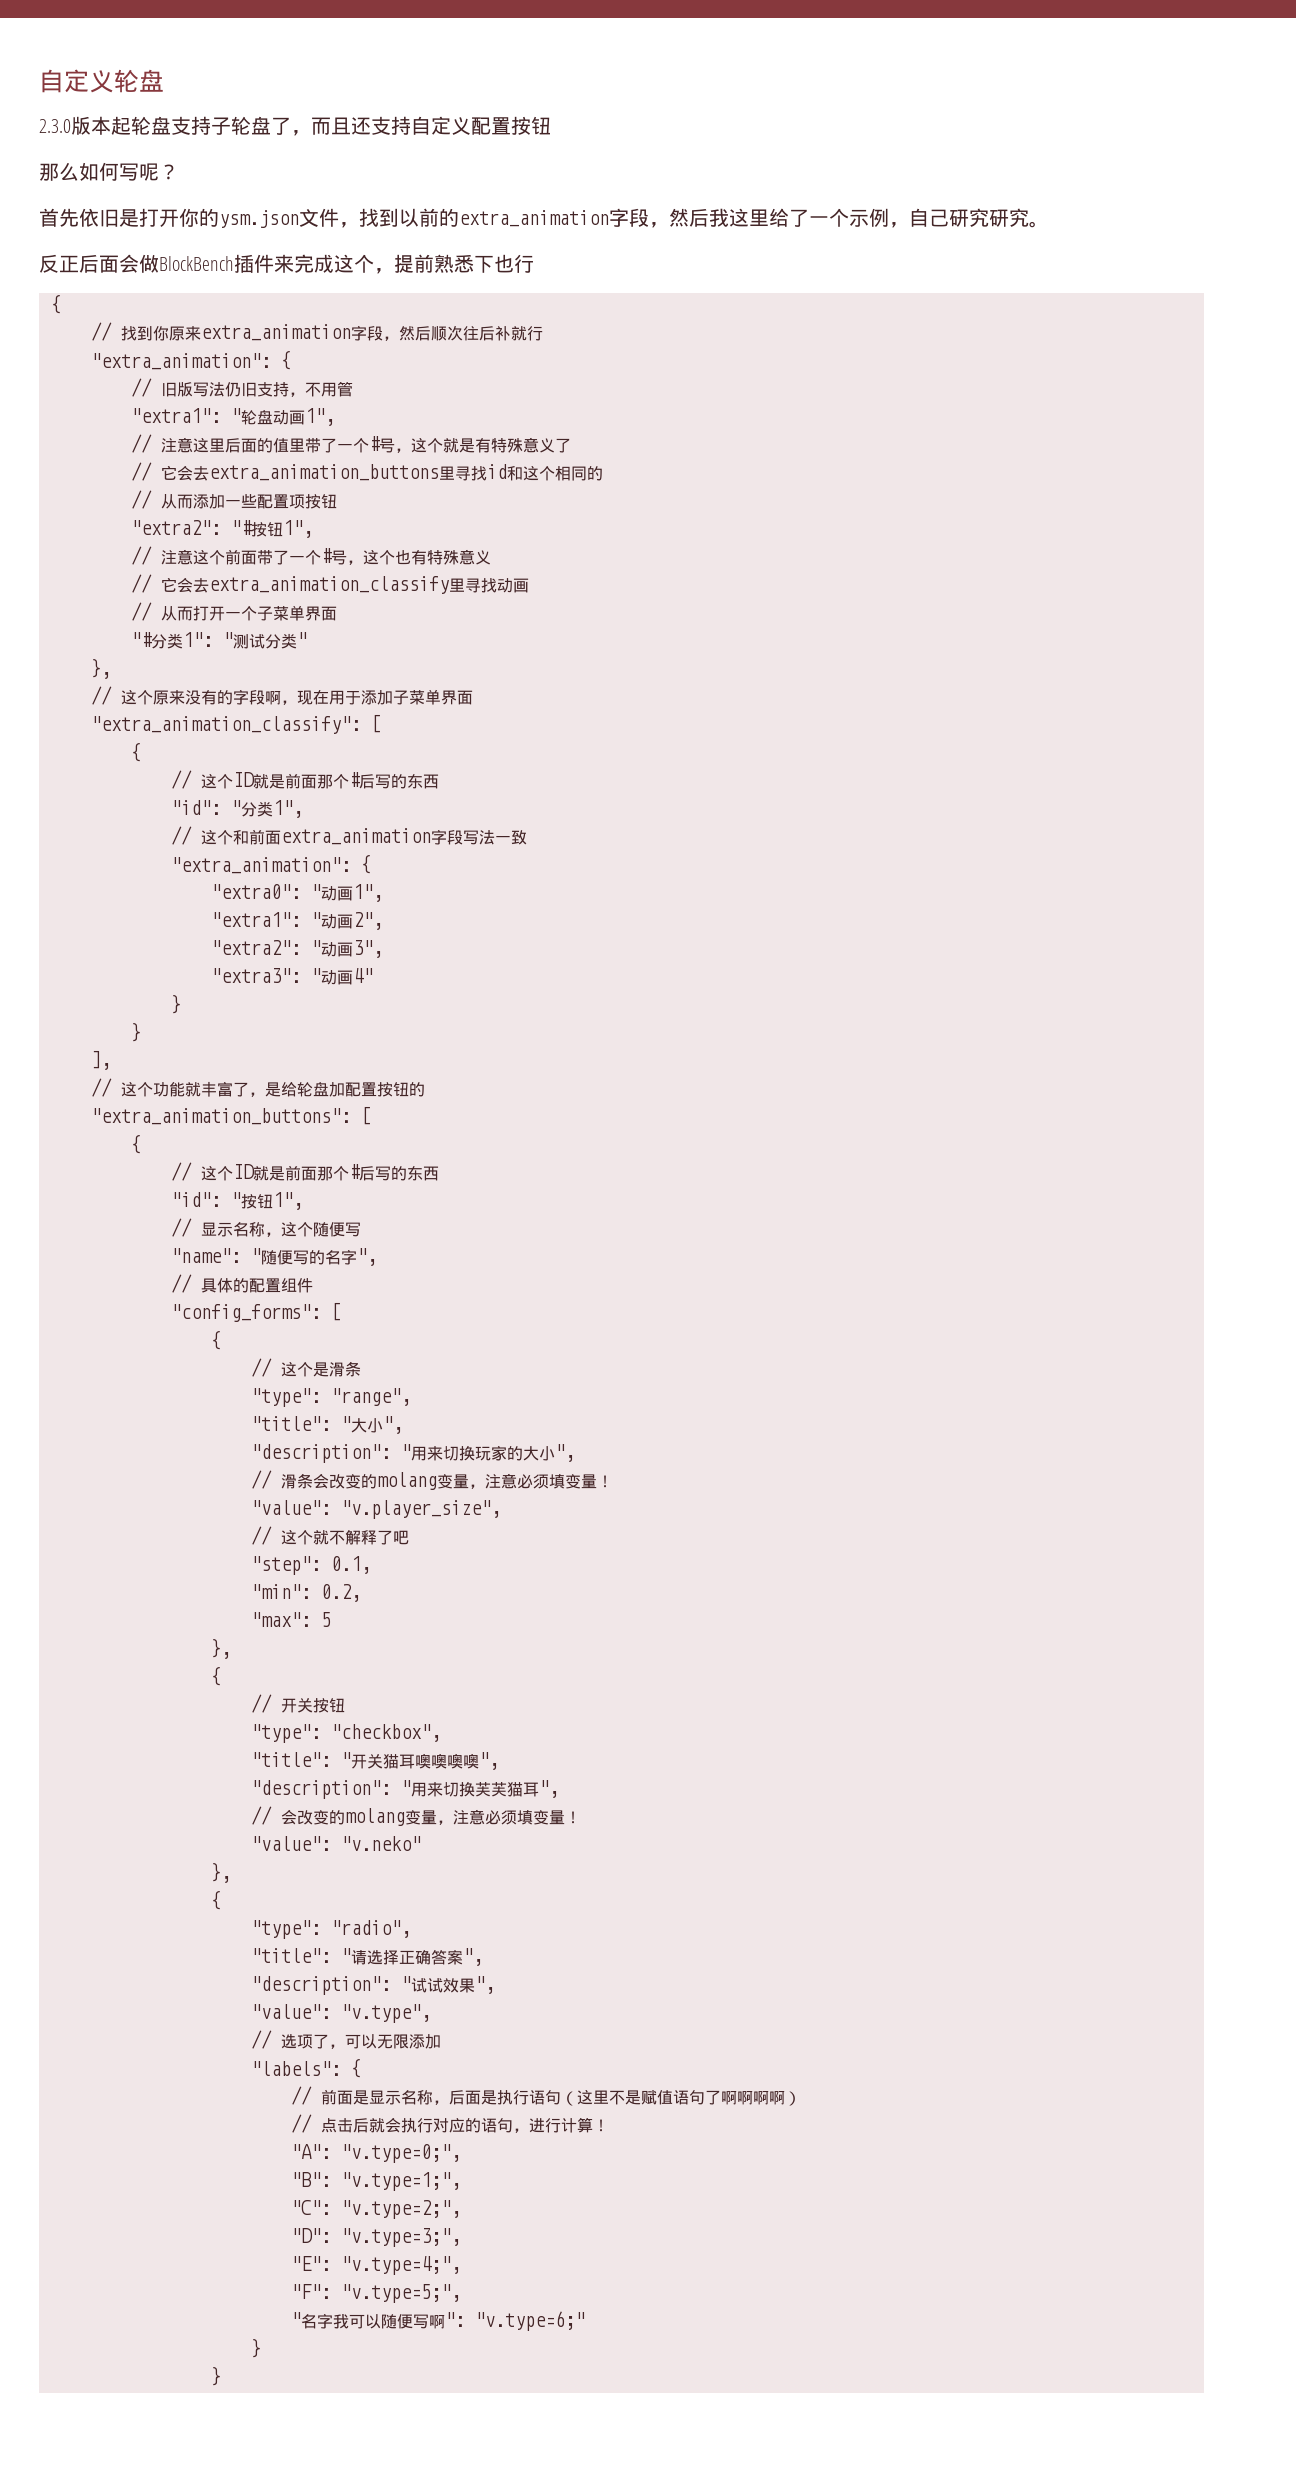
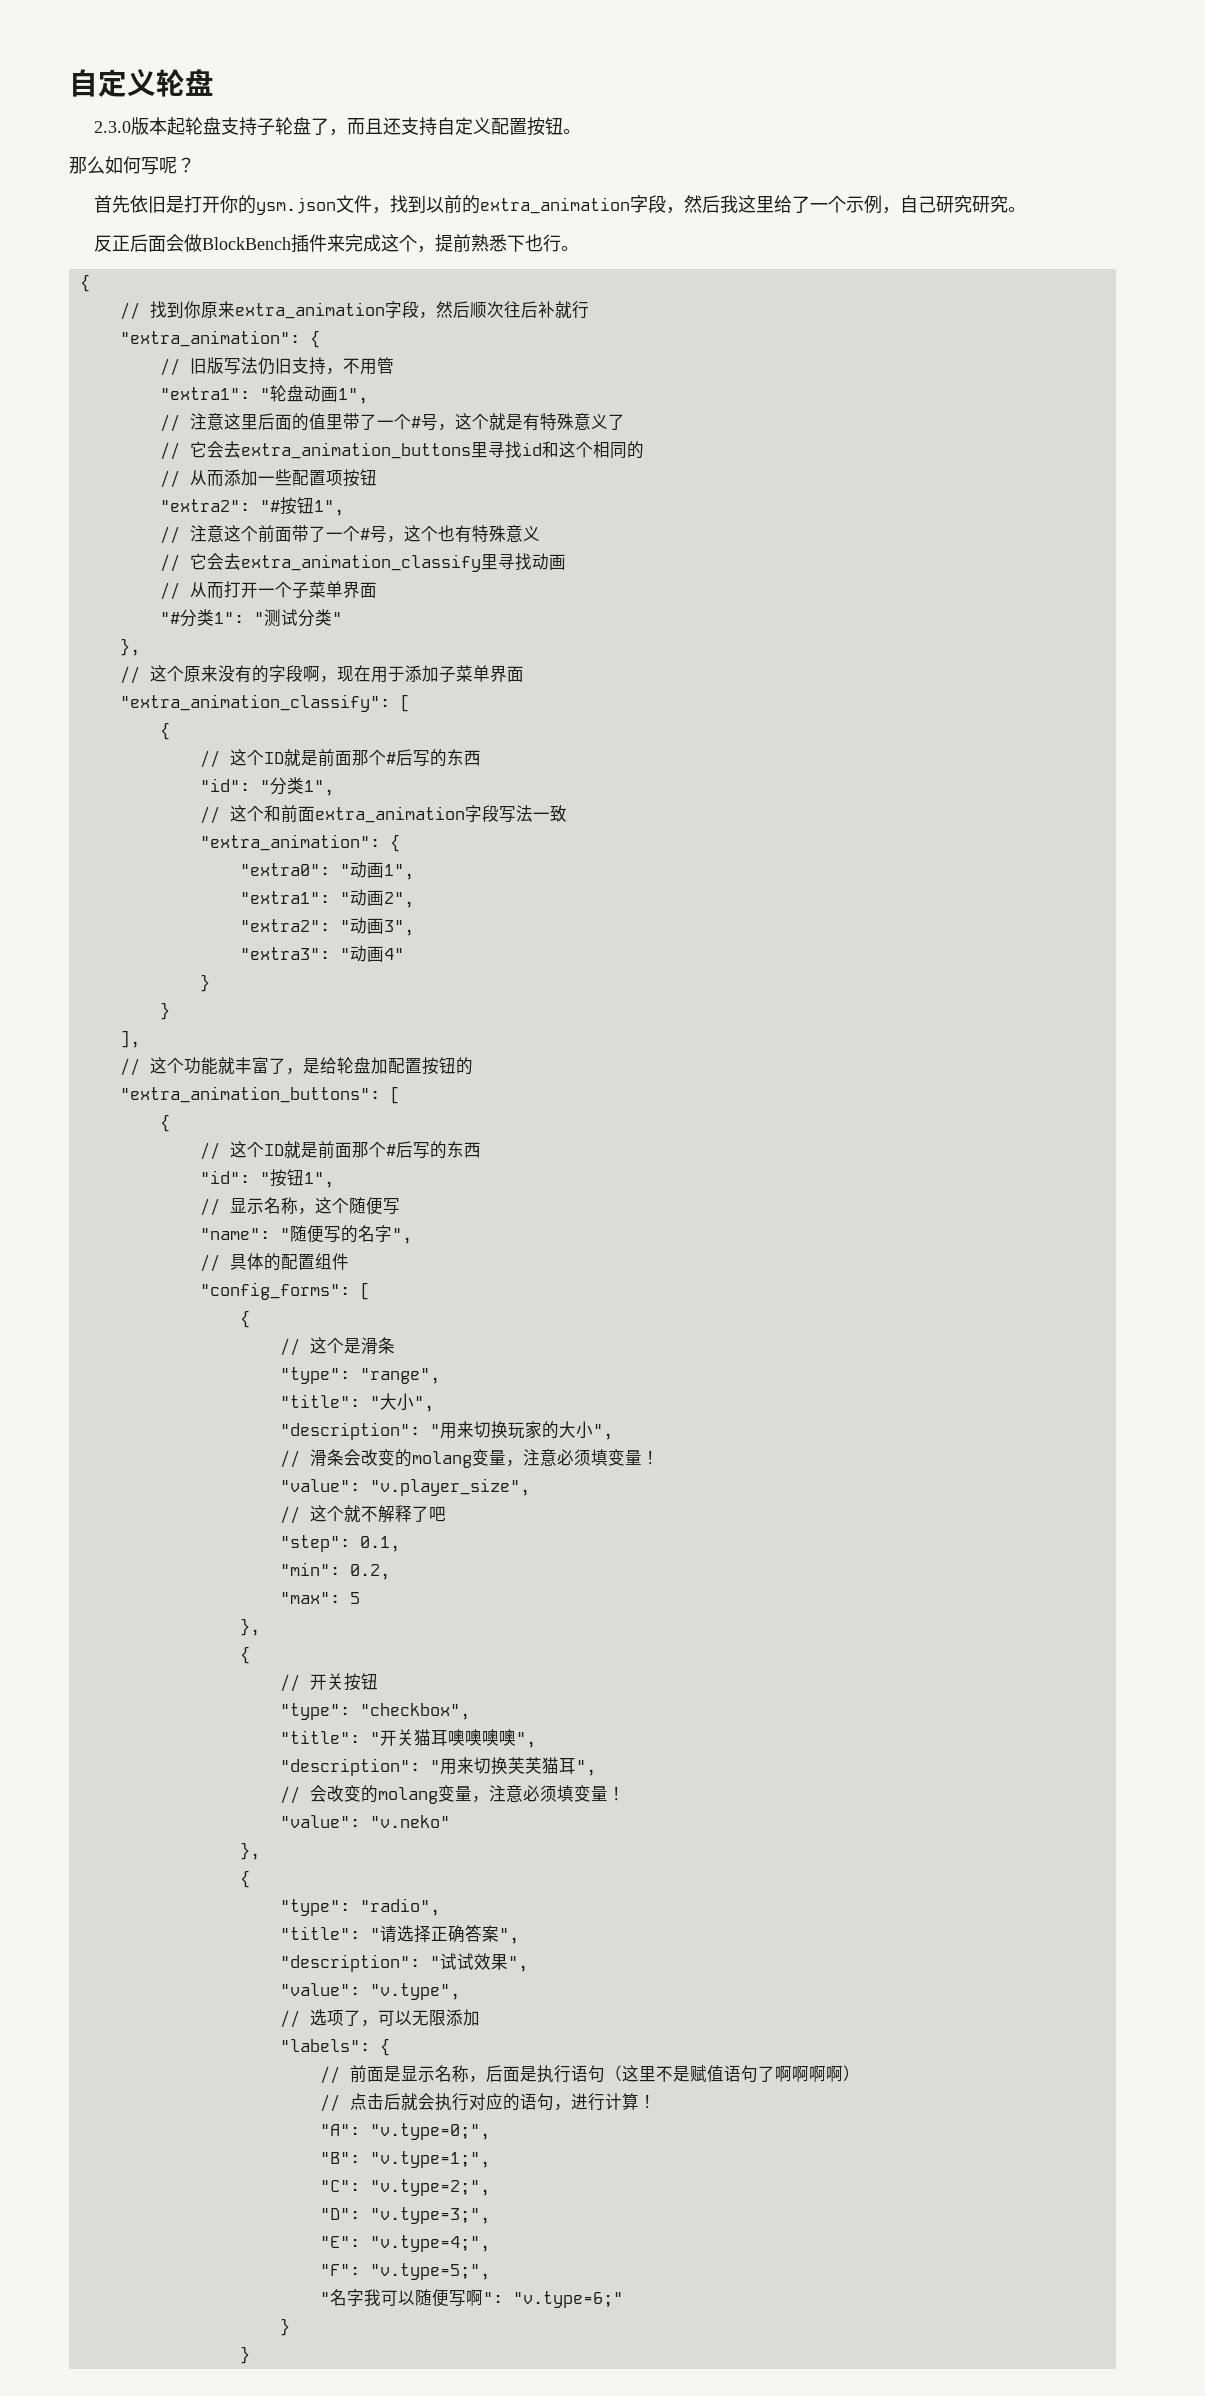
(551, 125) none -> [562,129,581,134] 。
(534, 263) none -> [560,246,579,251] 。

